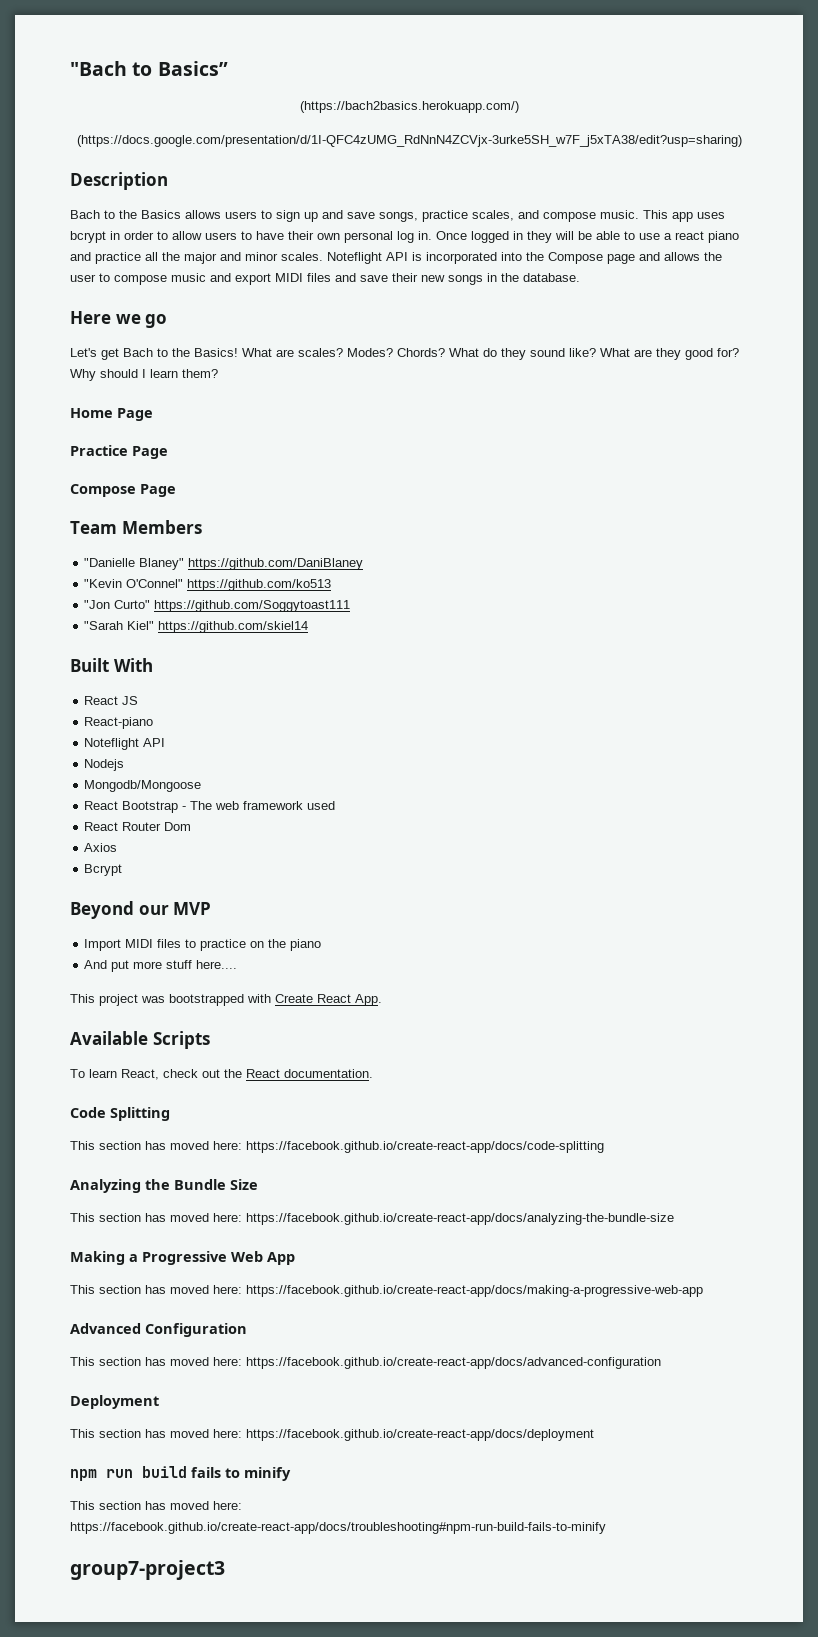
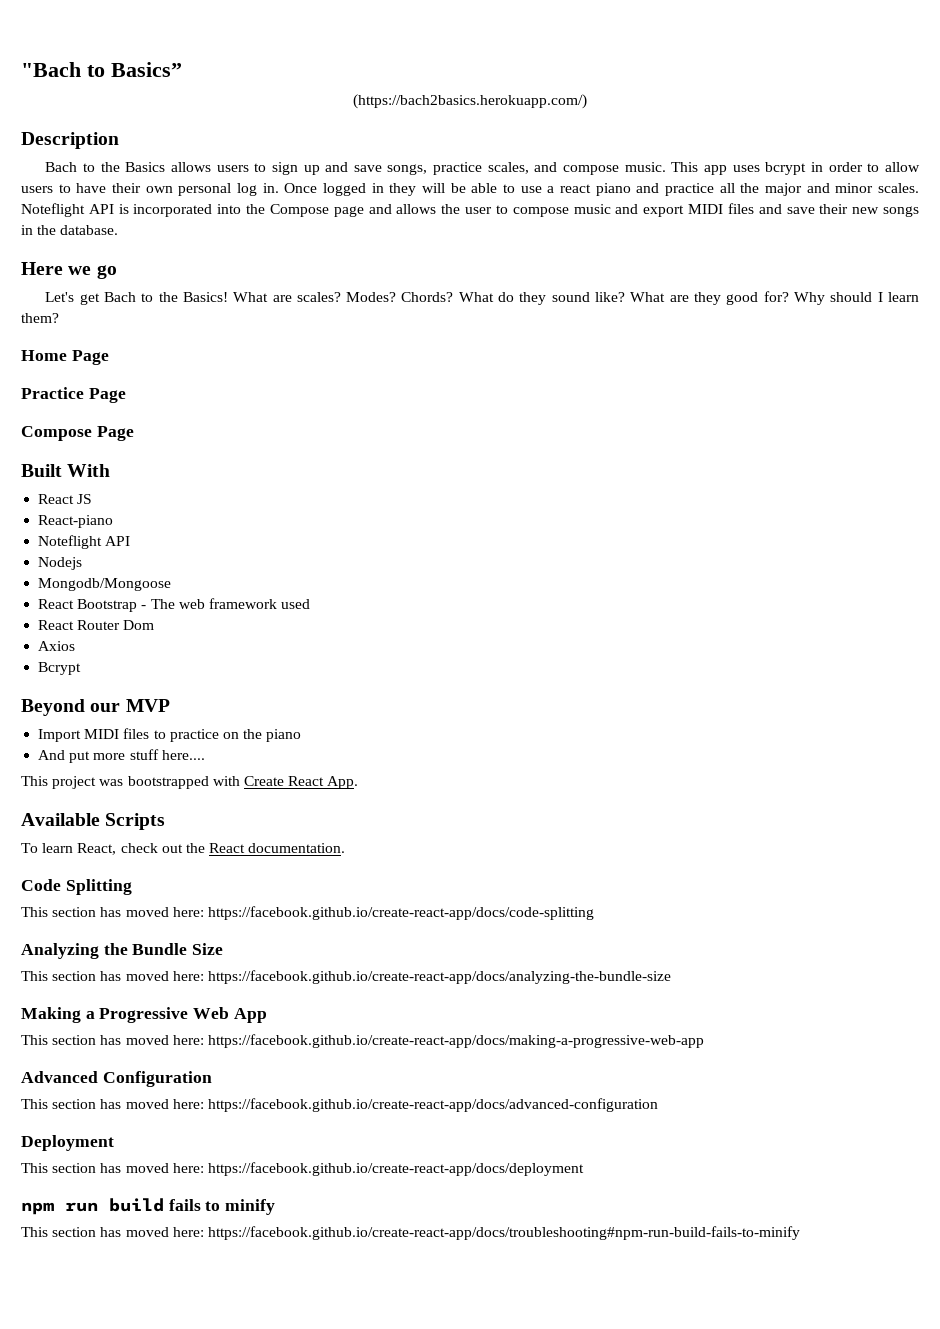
[76,135,742,147] // (https://docs.google.com/presentation/d/1I-QFC4zUMG_RdNnN4ZCVjx-3urke5SH_w7F_j5xTA38/edit?usp=sharing) -> (587, 101) none
[70,520,202,534] [84,558,364,570] [84,579,332,591] [84,600,351,612] [84,621,309,633] // Team Members // "Danielle Blaney" https://github.com/DaniBlaney // "Kevin O'Connel" https://github.com/ko513 // "Jon Curto" https://github.com/Soggytoast111 // "Sarah Kiel" https://github.com/skiel14 -> (134, 433) none
[70,1560,225,1580] // group7-project3 -> (800, 1233) none

